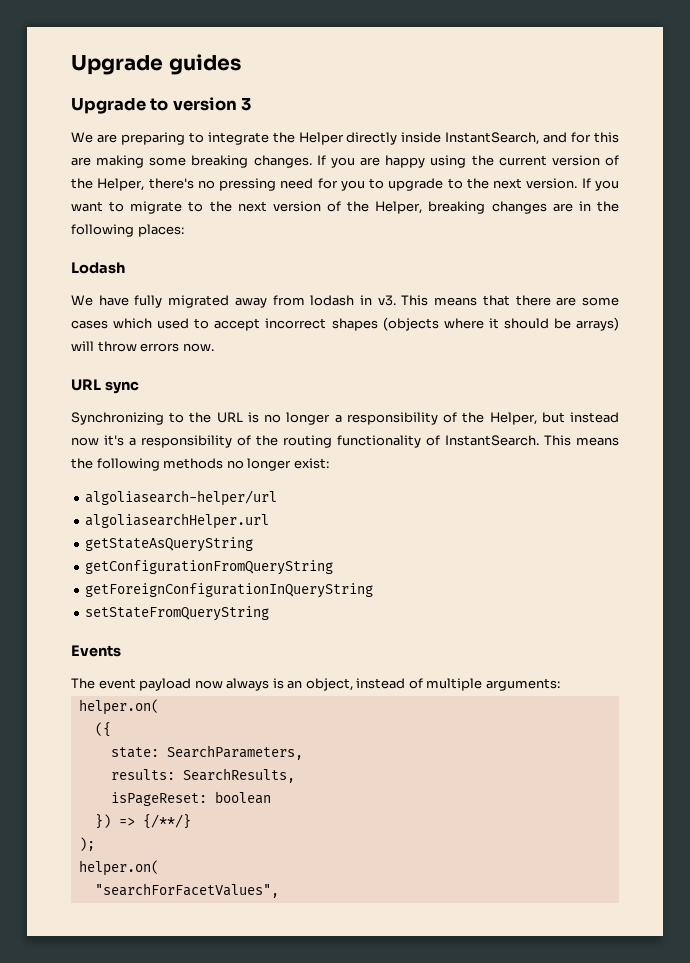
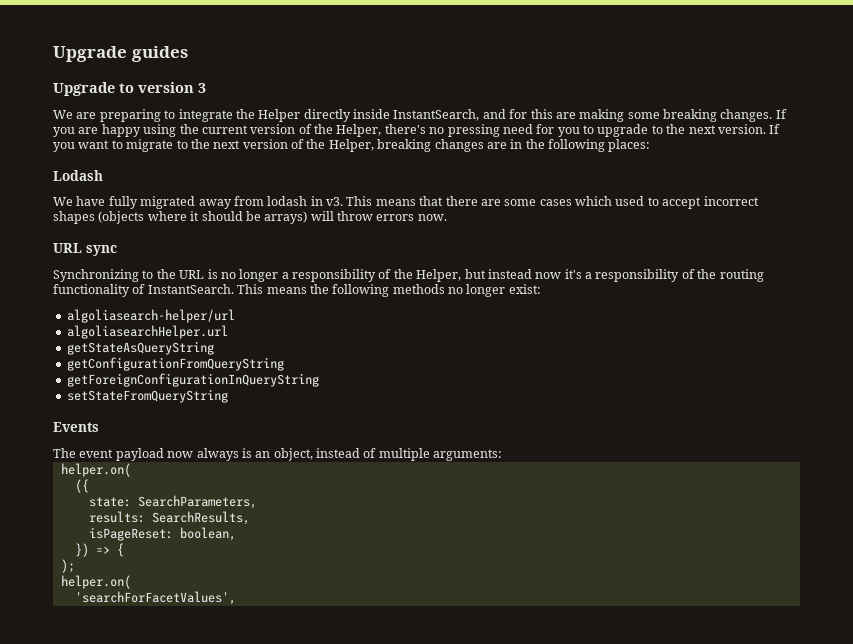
[214,791,271,804] boolean -> [179,527,236,541] boolean,
[142,814,191,829] {/**/} -> [116,543,124,557] {
[94,883,279,898] "searchForFacetValues", -> [74,591,236,605] 'searchForFacetValues',

